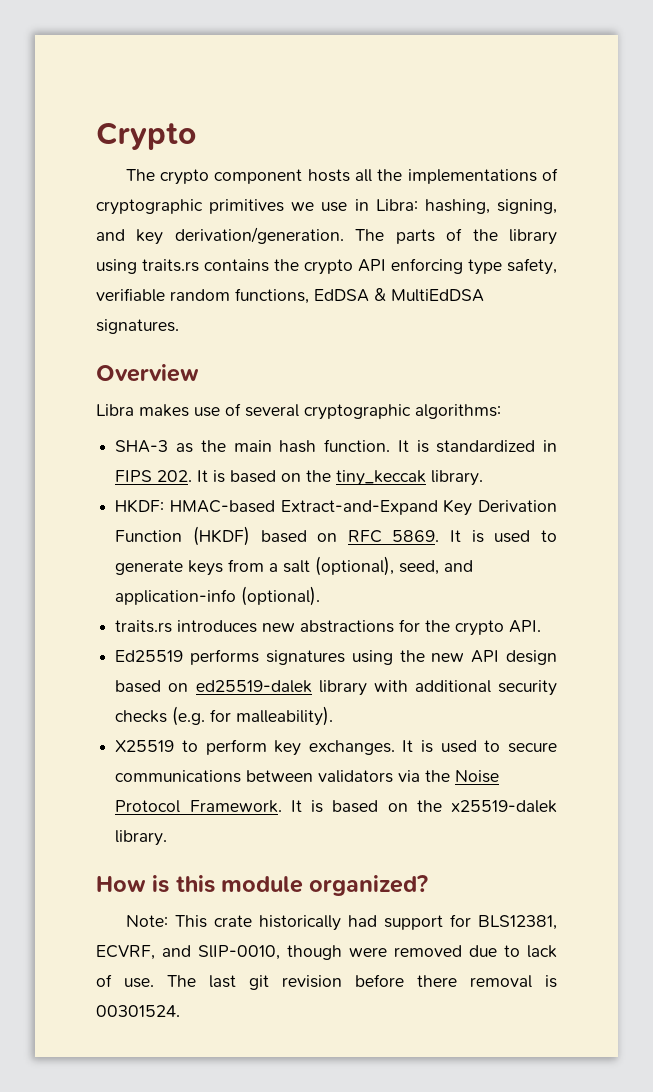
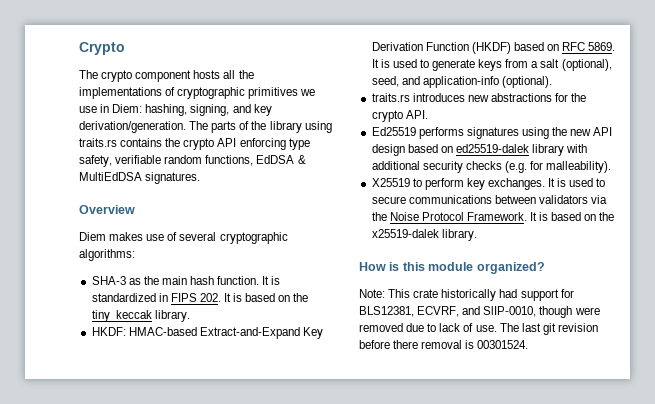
[375,199,418,211] Libra: -> [112,104,143,113] Diem:
[96,404,134,416] Libra -> [79,232,106,241] Diem

